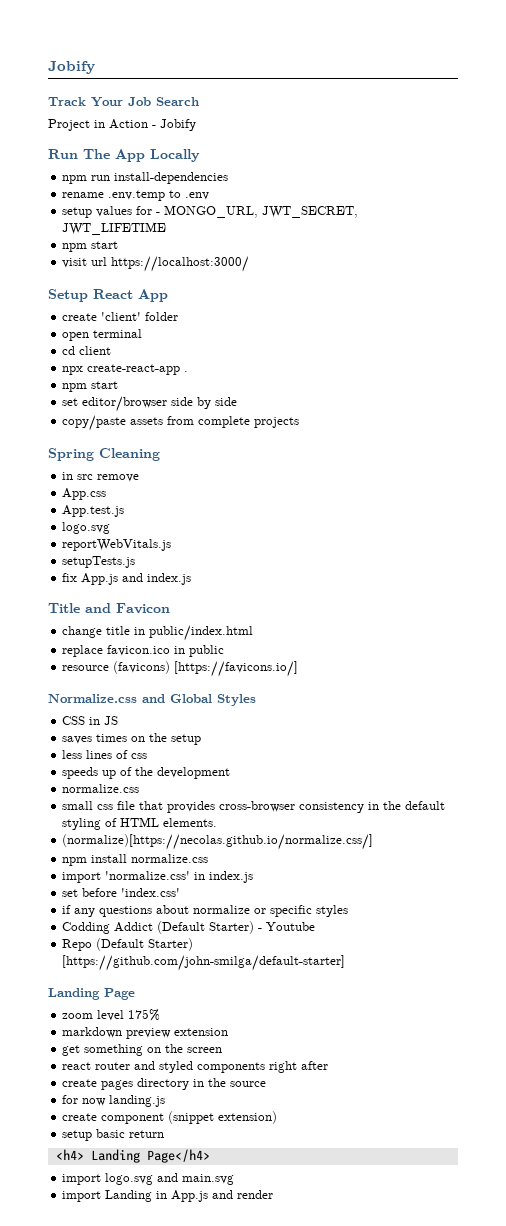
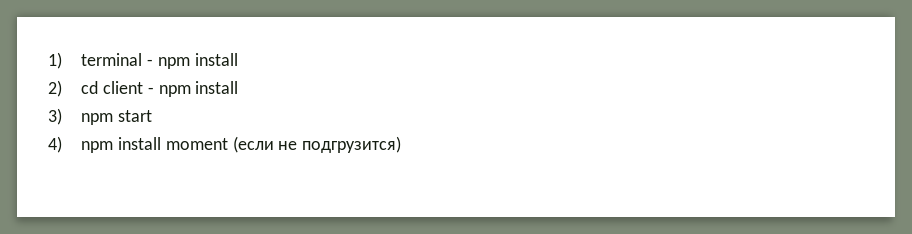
[48,61,95,74] [48,97,199,107] [48,119,196,131] [48,149,200,162] [62,172,229,184] [62,190,210,201] [62,205,359,218] [62,222,167,235] [62,241,119,252] [62,256,250,272] [48,289,168,302] [62,312,179,321] [62,329,143,341] [62,346,112,355] [62,364,189,375] [62,381,119,392] [62,396,238,412] [62,415,300,431] [48,448,160,461] [62,472,140,482] [62,488,107,500] [62,505,125,517] [62,522,111,534] [62,539,172,551] [62,556,136,568] [62,573,192,585] [48,603,170,614] [62,625,254,641] [62,645,225,657] [62,661,299,677] [48,694,256,706] [62,716,119,725] [62,733,202,745] [62,750,148,759] [62,767,231,779] [62,784,140,793] [62,801,446,813] [62,817,218,830] [62,834,374,850] [62,854,209,866] [62,871,254,883] [62,888,181,897] [62,905,349,917] [62,921,316,934] [62,938,194,951] [62,955,346,971] [48,988,135,1000] [62,1009,161,1021] [62,1027,229,1039] [62,1044,223,1056] [62,1061,329,1073] [62,1078,267,1090] [62,1095,166,1107] [62,1111,278,1124] [62,1129,165,1141] [55,1149,210,1163] [62,1173,235,1185] [62,1190,274,1202] Jobify // Track Your Job Search // Project in Action - Jobify // Run The App Locally // npm run install-dependencies // rename .env.temp to .env // setup values for - MONGO_URL, JWT_SECRET, JWT_LIFETIME // npm start // visit url https://localhost:3000/ // Setup React App // create 'client' folder // open terminal // cd client // npx create-react-app . // npm start // set editor/browser side by side // copy/paste assets from complete projects // Spring Cleaning // in src remove // App.css // App.test.js // logo.svg // reportWebVitals.js // setupTests.js // fix App.js and index.js // Title and Favicon // change title in public/index.html // replace favicon.ico in public // resource (favicons) [https://favicons.io/] // Normalize.css and Global Styles // CSS in JS // saves times on the setup // less lines of css // speeds up of the development // normalize.css // small css file that provides cross-browser consistency in the default styling of HTML elements. // (normalize)[https://necolas.github.io/normalize.css/] // npm install normalize.css // import 'normalize.css' in index.js // set before 'index.css' // if any questions about normalize or specific styles // Codding Addict (Default Starter) - Youtube // Repo (Default Starter) [https://github.com/john-smilga/default-starter] // Landing Page // zoom level 175% // markdown preview extension // get something on the screen // react router and styled components right after // create pages directory in the source // for now landing.js // create component (snippet extension) // setup basic return // <h4> Landing Page</h4> // import logo.svg and main.svg // import Landing in App.js and render -> [48,52,238,69] [48,80,239,97] [48,108,153,125] [48,136,401,153] 1) terminal - npm install // 2) cd client - npm install // 3) npm start // 4) npm install moment (если не подгрузится)

